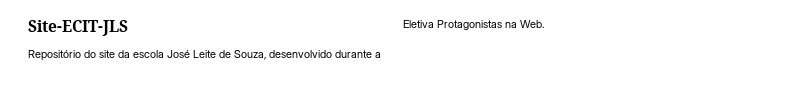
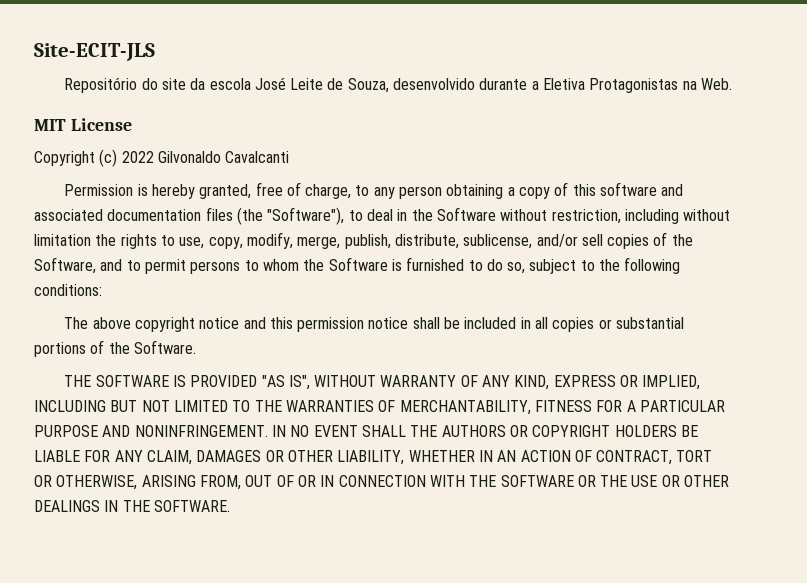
(544, 24) none -> [34,118,132,131] [34,149,290,167] [64,182,684,199] [34,207,731,225] [34,232,693,249] [34,257,681,274] [34,284,102,296] [64,317,685,332] [34,340,196,357] [64,375,701,390] [34,400,725,415] [34,425,698,437] [34,450,713,465] [34,475,730,490] [34,500,230,512] // MIT License // Copyright (c) 2022 Gilvonaldo Cavalcanti // Permission is hereby granted, free of charge, to any person obtaining a copy of this software and associated documentation files (the "Software"), to deal in the Software without restriction, including without limitation the rights to use, copy, modify, merge, publish, distribute, sublicense, and/or sell copies of the Software, and to permit persons to whom the Software is furnished to do so, subject to the following conditions: // The above copyright notice and this permission notice shall be included in all copies or substantial portions of the Software. // THE SOFTWARE IS PROVIDED "AS IS", WITHOUT WARRANTY OF ANY KIND, EXPRESS OR IMPLIED, INCLUDING BUT NOT LIMITED TO THE WARRANTIES OF MERCHANTABILITY, FITNESS FOR A PARTICULAR PURPOSE AND NONINFRINGEMENT. IN NO EVENT SHALL THE AUTHORS OR COPYRIGHT HOLDERS BE LIABLE FOR ANY CLAIM, DAMAGES OR OTHER LIABILITY, WHETHER IN AN ACTION OF CONTRACT, TORT OR OTHERWISE, ARISING FROM, OUT OF OR IN CONNECTION WITH THE SOFTWARE OR THE USE OR OTHER DEALINGS IN THE SOFTWARE.

